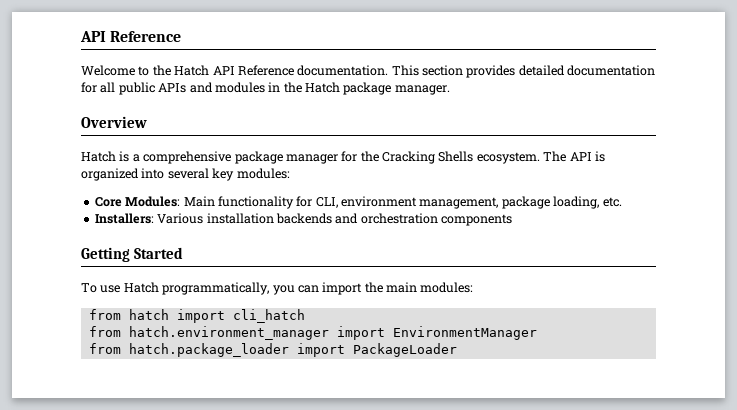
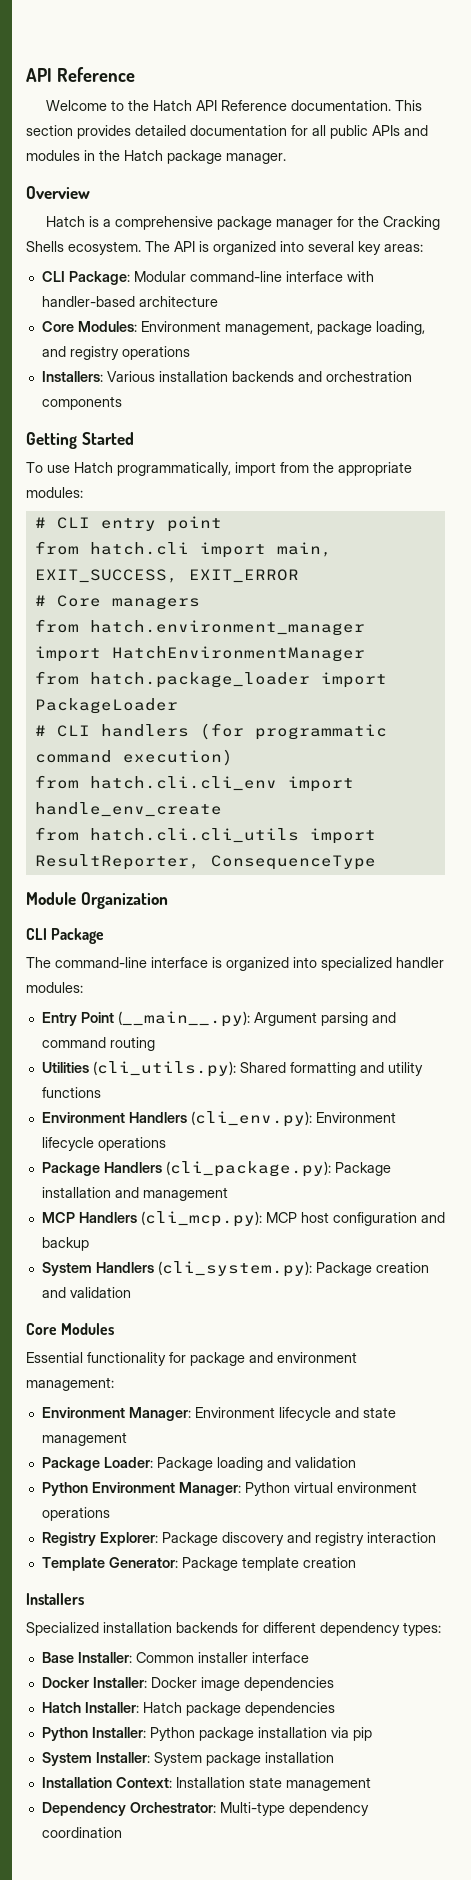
[236,168,290,179] [94,196,622,209] modules: // Core Modules: Main functionality for CLI, environment management, package loading, etc. -> [384,244,423,252] [41,271,374,285] [41,296,218,307] [41,321,425,335] [41,346,190,360] areas: // CLI Package: Modular command-line interface with handler-based architecture // Core Modules: Environment management, package loading, and registry operations
[272,282,474,295] [88,309,305,323] you can import the main modules: // from hatch import cli_hatch -> [235,462,412,476] [26,487,83,498] [34,516,222,532] [34,541,332,558] [34,569,299,583] [34,595,200,610] import from the appropriate modules: // # CLI entry point // from hatch.cli import main, EXIT_SUCCESS, EXIT_ERROR // # Core managers
[392,326,537,340] EnvironmentManager -> [111,646,365,662] HatchEnvironmentManager
(457, 350) none -> [34,723,387,740] [34,749,233,766] [34,775,354,792] [34,802,222,817] [34,827,376,844] [34,854,376,870] [26,892,168,909] [26,928,105,944] [26,957,444,971] [26,982,83,993] [41,1011,396,1027] [41,1037,155,1051] [41,1061,423,1077] [41,1087,101,1098] [41,1111,396,1127] [41,1137,166,1151] [41,1161,391,1177] [41,1187,228,1201] [41,1211,445,1227] [41,1237,89,1251] [41,1261,429,1277] [41,1287,131,1298] [26,1323,115,1335] [26,1352,357,1366] [26,1377,114,1391] [41,1407,396,1421] [41,1432,127,1446] [41,1457,356,1471] [41,1482,417,1496] [41,1507,110,1521] [41,1532,436,1546] [41,1557,356,1571] [26,1593,84,1605] [26,1622,441,1636] [41,1652,309,1663] [41,1677,334,1691] [41,1702,335,1716] [41,1727,372,1741] [41,1752,334,1766] [41,1777,371,1791] [41,1802,369,1816] [41,1827,122,1838] // # CLI handlers (for programmatic command execution) // from hatch.cli.cli_env import handle_env_create // from hatch.cli.cli_utils import ResultReporter, ConsequenceType // Module Organization // CLI Package // The command-line interface is organized into specialized handler modules: // Entry Point (__main__.py): Argument parsing and command routing // Utilities (cli_utils.py): Shared formatting and utility functions // Environment Handlers (cli_env.py): Environment lifecycle operations // Package Handlers (cli_package.py): Package installation and management // MCP Handlers (cli_mcp.py): MCP host configuration and backup // System Handlers (cli_system.py): Package creation and validation // Core Modules // Essential functionality for package and environment management: // Environment Manager: Environment lifecycle and state management // Package Loader: Package loading and validation // Python Environment Manager: Python virtual environment operations // Registry Explorer: Package discovery and registry interaction // Template Generator: Package template creation // Installers // Specialized installation backends for different dependency types: // Base Installer: Common installer interface // Docker Installer: Docker image dependencies // Hatch Installer: Hatch package dependencies // Python Installer: Python package installation via pip // System Installer: System package installation // Installation Context: Installation state management // Dependency Orchestrator: Multi-type dependency coordination

